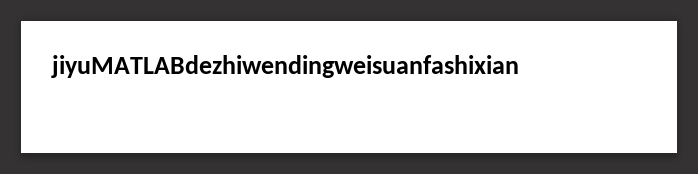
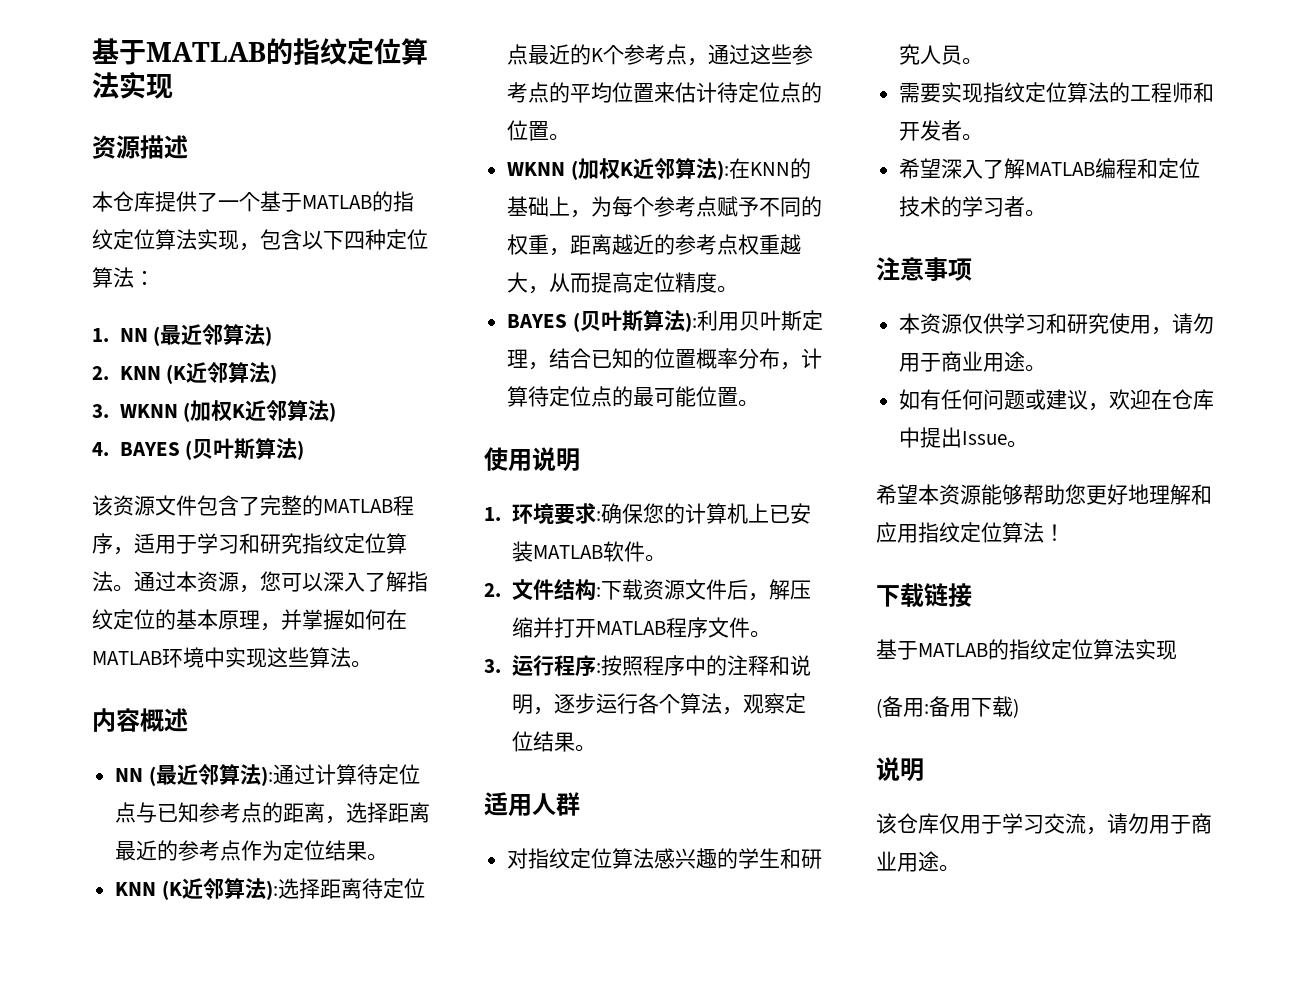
[51,55,519,78] jiyuMATLABdezhiwendingweisuanfashixian -> [92,38,428,65] [92,72,173,99] [92,135,188,159] [92,191,414,212] [92,229,428,251] [92,267,155,288] [92,324,273,346] [92,362,278,384] [92,400,337,422] [92,438,305,460] [92,495,414,516] [92,533,407,555] [92,571,428,593] [92,609,407,631] [92,647,372,668] [92,708,188,732] [115,764,420,786] [115,802,431,824] [115,840,389,861] [115,878,425,900] [507,44,814,66] [507,82,823,103] [507,120,571,141] [507,158,811,180] [507,196,823,218] [507,234,802,256] [507,272,739,294] [507,310,823,332] [507,348,823,370] [507,386,760,407] [484,447,580,471] [484,503,811,525] [511,541,666,562] [484,579,811,601] [511,617,771,638] [484,655,811,677] [511,693,806,715] [511,731,596,752] [484,792,580,816] [507,848,823,869] [899,44,984,65] [899,82,1215,103] [899,120,984,141] [899,158,1201,179] [899,196,1047,217] [876,257,972,281] [899,313,1215,335] [899,351,1047,372] [899,389,1215,411] [899,427,1029,448] [876,484,1212,505] [876,522,1065,543] [876,583,972,608] [876,639,1177,660] [876,696,1019,718] [876,757,924,781] [876,813,1212,835] [876,851,960,872] 基于MATLAB的指纹定位算法实现 // 资源描述 // 本仓库提供了一个基于MATLAB的指纹定位算法实现，包含以下四种定位算法： // 1. NN (最近邻算法) // 2. KNN (K近邻算法) // 3. WKNN (加权K近邻算法) // 4. BAYES (贝叶斯算法) // 该资源文件包含了完整的MATLAB程序，适用于学习和研究指纹定位算法。通过本资源，您可以深入了解指纹定位的基本原理，并掌握如何在MATLAB环境中实现这些算法。 // 内容概述 // NN (最近邻算法):通过计算待定位点与已知参考点的距离，选择距离最近的参考点作为定位结果。 // KNN (K近邻算法):选择距离待定位点最近的K个参考点，通过这些参考点的平均位置来估计待定位点的位置。 // WKNN (加权K近邻算法):在KNN的基础上，为每个参考点赋予不同的权重，距离越近的参考点权重越大，从而提高定位精度。 // BAYES (贝叶斯算法):利用贝叶斯定理，结合已知的位置概率分布，计算待定位点的最可能位置。 // 使用说明 // 1.环境要求:确保您的计算机上已安装MATLAB软件。 // 2.文件结构:下载资源文件后，解压缩并打开MATLAB程序文件。 // 3.运行程序:按照程序中的注释和说明，逐步运行各个算法，观察定位结果。 // 适用人群 // 对指纹定位算法感兴趣的学生和研究人员。 // 需要实现指纹定位算法的工程师和开发者。 // 希望深入了解MATLAB编程和定位技术的学习者。 // 注意事项 // 本资源仅供学习和研究使用，请勿用于商业用途。 // 如有任何问题或建议，欢迎在仓库中提出Issue。 // 希望本资源能够帮助您更好地理解和应用指纹定位算法！ // 下载链接 // 基于MATLAB的指纹定位算法实现 // (备用:备用下载) // 说明 // 该仓库仅用于学习交流，请勿用于商业用途。

